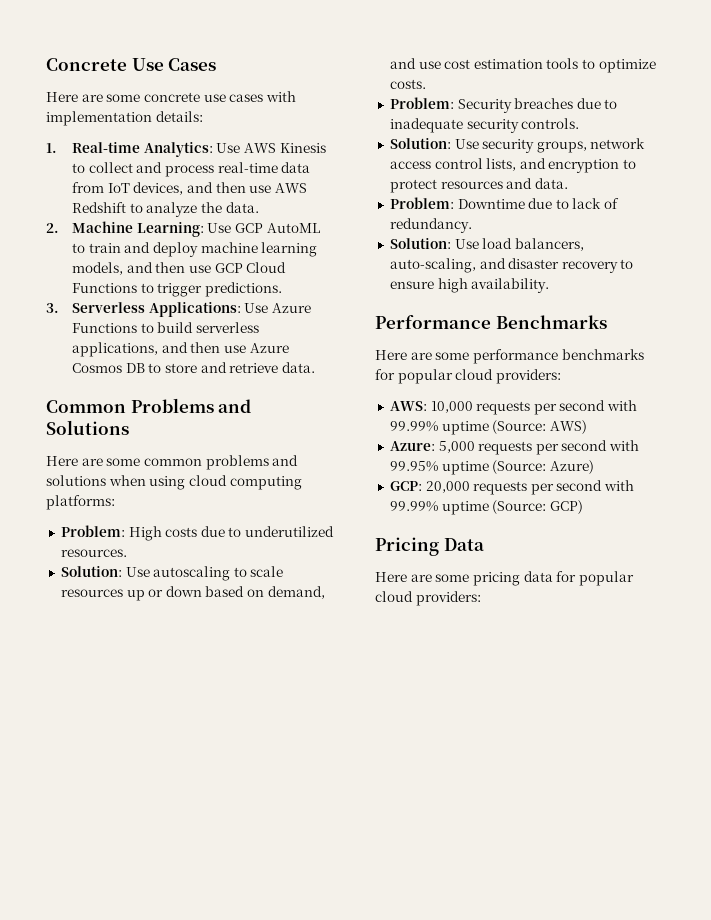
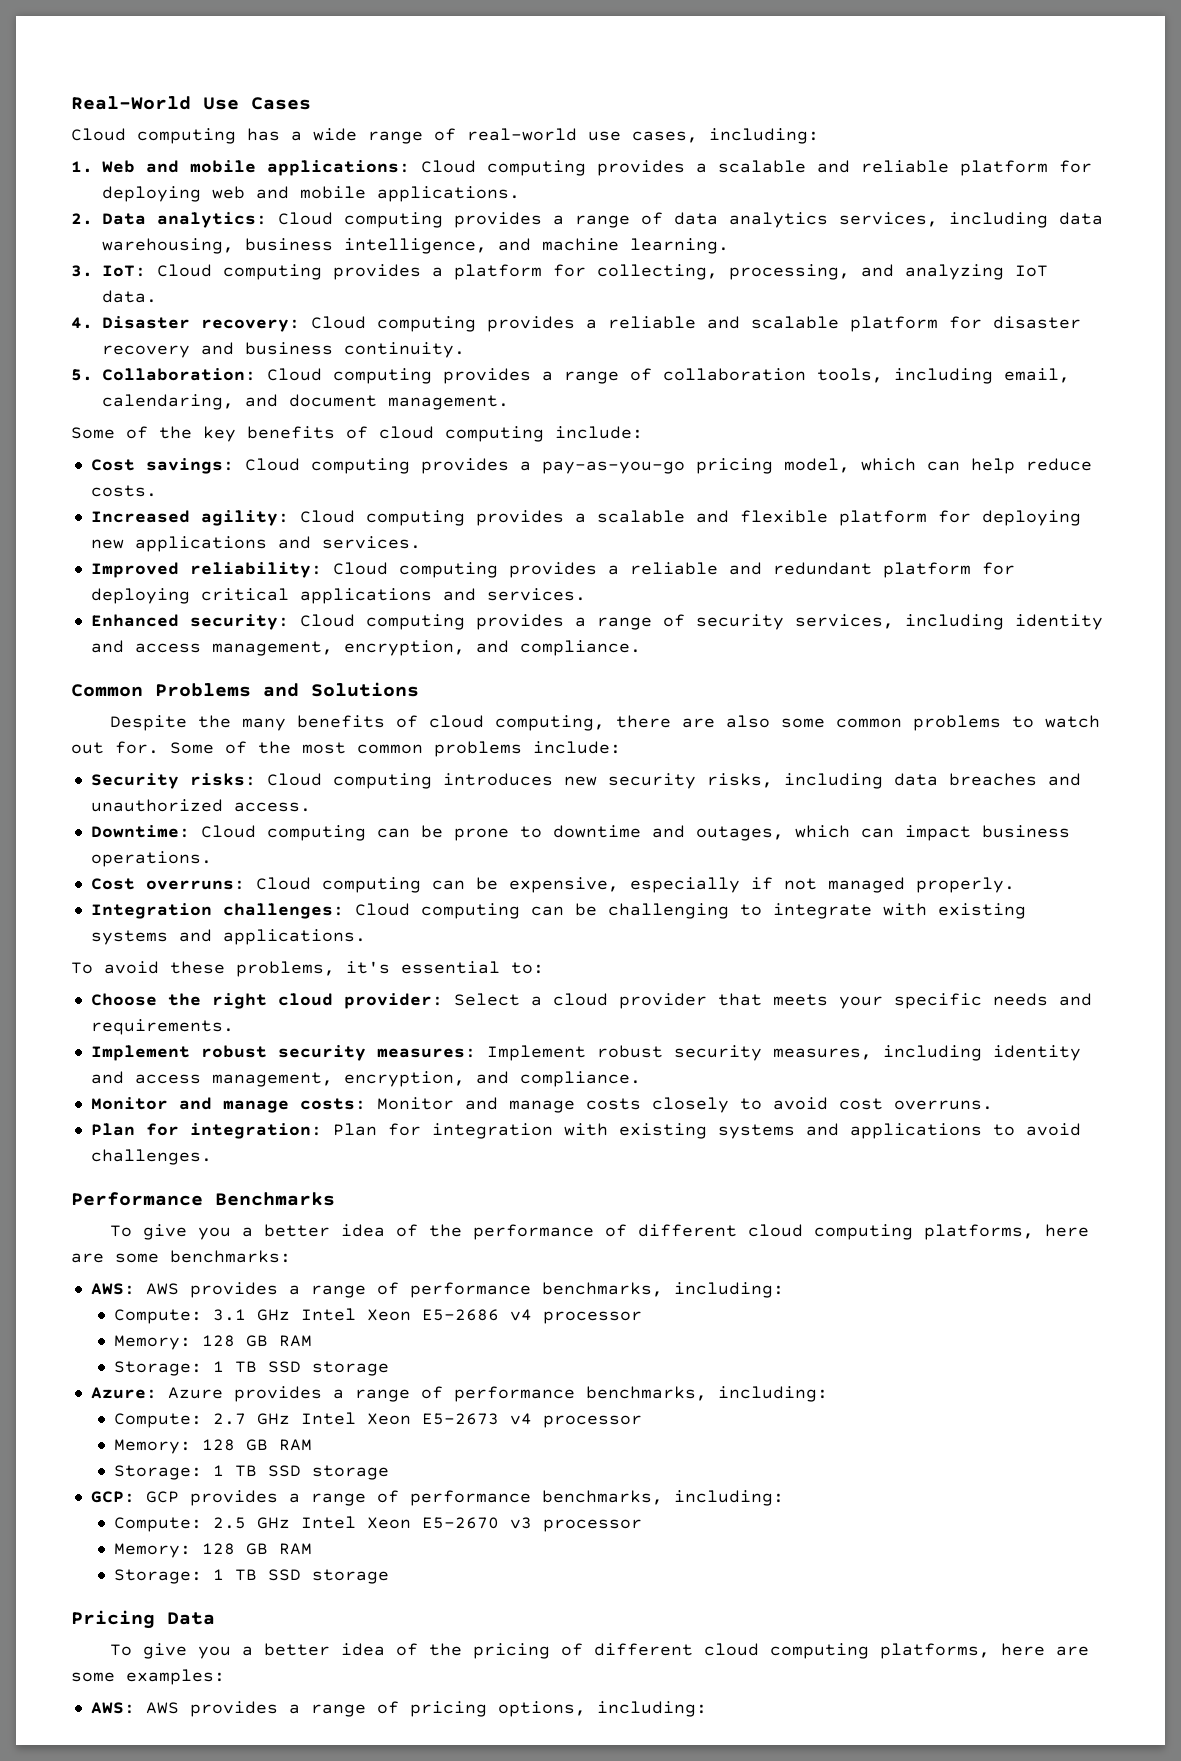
[46,58,127,71] Concrete -> [71,96,191,110] Real-World
[46,91,296,102] [46,111,203,126] [46,142,326,157] [72,162,311,177] [72,182,307,195] [72,202,259,217] [46,221,320,237] [72,242,318,257] [72,262,287,275] [72,282,283,297] [46,302,312,317] [72,322,260,333] [72,342,289,357] [72,362,315,373] [46,398,252,413] [46,420,129,435] [46,455,299,470] [46,475,302,490] [46,495,115,510] [60,525,335,541] [60,549,127,557] [60,566,284,581] [60,586,325,601] [389,58,656,73] [389,79,426,89] [389,97,618,113] [389,118,580,133] [389,138,646,153] [389,158,637,173] [389,178,568,193] [389,197,620,209] [389,218,472,233] [389,238,584,251] [389,258,634,273] [389,278,550,293] [375,315,607,329] [375,349,644,364] [375,369,561,384] [389,400,638,415] [389,420,587,435] [389,440,640,455] [389,460,594,475] [389,480,635,495] [389,500,583,515] [375,537,484,556] [375,571,634,586] [375,591,481,606] Here are some concrete use cases with implementation details: // 1. Real-time Analytics: Use AWS Kinesis to collect and process real-time data from IoT devices, and then use AWS Redshift to analyze the data. // 2. Machine Learning: Use GCP AutoML to train and deploy machine learning models, and then use GCP Cloud Functions to trigger predictions. // 3. Serverless Applications: Use Azure Functions to build serverless applications, and then use Azure Cosmos DB to store and retrieve data. // Common Problems and Solutions // Here are some common problems and solutions when using cloud computing platforms: // Problem: High costs due to underutilized resources. // Solution: Use autoscaling to scale resources up or down based on demand, and use cost estimation tools to optimize costs. // Problem: Security breaches due to inadequate security controls. // Solution: Use security groups, network access control lists, and encryption to protect resources and data. // Problem: Downtime due to lack of redundancy. // Solution: Use load balancers, auto-scaling, and disaster recovery to ensure high availability. // Performance Benchmarks // Here are some performance benchmarks for popular cloud providers: // AWS: 10,000 requests per second with 99.99% uptime (Source: AWS) // Azure: 5,000 requests per second with 99.95% uptime (Source: Azure) // GCP: 20,000 requests per second with 99.99% uptime (Source: GCP) // Pricing Data // Here are some pricing data for popular cloud providers: -> [71,128,819,144] [71,160,1092,176] [102,186,520,202] [71,212,1103,228] [102,238,729,254] [71,264,1048,280] [102,290,157,303] [71,316,1081,332] [102,342,465,358] [71,368,1070,384] [102,394,509,410] [71,426,643,442] [90,458,1092,474] [90,485,157,497] [90,510,1081,526] [90,536,421,552] [90,562,1015,578] [90,588,586,604] [90,614,1103,630] [90,640,641,656] [71,682,419,697] [110,715,1101,731] [71,741,621,757] [90,773,1081,789] [90,799,311,812] [90,825,1070,841] [90,851,212,867] [90,877,1015,893] [90,903,1026,919] [90,929,366,945] [71,961,544,977] [90,993,1092,1009] [90,1019,234,1035] [90,1045,1081,1061] [90,1071,641,1087] [90,1097,993,1113] [90,1123,1081,1139] [90,1149,212,1165] [71,1192,335,1206] [110,1224,1090,1240] [71,1250,291,1263] [90,1282,784,1298] [114,1308,643,1324] [114,1335,313,1350] [114,1361,390,1376] [90,1386,828,1402] [114,1412,643,1428] [114,1439,313,1454] [114,1465,390,1480] [90,1490,784,1506] [114,1516,643,1532] [114,1543,313,1558] [114,1569,390,1584] [71,1610,215,1629] [110,1643,1090,1659] [71,1669,225,1685] [90,1701,707,1717] Cloud computing has a wide range of real-world use cases, including: // 1. Web and mobile applications: Cloud computing provides a scalable and reliable platform for deploying web and mobile applications. // 2. Data analytics: Cloud computing provides a range of data analytics services, including data warehousing, business intelligence, and machine learning. // 3. IoT: Cloud computing provides a platform for collecting, processing, and analyzing IoT data. // 4. Disaster recovery: Cloud computing provides a reliable and scalable platform for disaster recovery and business continuity. // 5. Collaboration: Cloud computing provides a range of collaboration tools, including email, calendaring, and document management. // Some of the key benefits of cloud computing include: // Cost savings: Cloud computing provides a pay-as-you-go pricing model, which can help reduce costs. // Increased agility: Cloud computing provides a scalable and flexible platform for deploying new applications and services. // Improved reliability: Cloud computing provides a reliable and redundant platform for deploying critical applications and services. // Enhanced security: Cloud computing provides a range of security services, including identity and access management, encryption, and compliance. // Common Problems and Solutions // Despite the many benefits of cloud computing, there are also some common problems to watch out for. Some of the most common problems include: // Security risks: Cloud computing introduces new security risks, including data breaches and unauthorized access. // Downtime: Cloud computing can be prone to downtime and outages, which can impact business operations. // Cost overruns: Cloud computing can be expensive, especially if not managed properly. // Integration challenges: Cloud computing can be challenging to integrate with existing systems and applications. // To avoid these problems, it's essential to: // Choose the right cloud provider: Select a cloud provider that meets your specific needs and requirements. // Implement robust security measures: Implement robust security measures, including identity and access management, encryption, and compliance. // Monitor and manage costs: Monitor and manage costs closely to avoid cost overruns. // Plan for integration: Plan for integration with existing systems and applications to avoid challenges. // Performance Benchmarks // To give you a better idea of the performance of different cloud computing platforms, here are some benchmarks: // AWS: AWS provides a range of performance benchmarks, including: // Compute: 3.1 GHz Intel Xeon E5-2686 v4 processor // Memory: 128 GB RAM // Storage: 1 TB SSD storage // Azure: Azure provides a range of performance benchmarks, including: // Compute: 2.7 GHz Intel Xeon E5-2673 v4 processor // Memory: 128 GB RAM // Storage: 1 TB SSD storage // GCP: GCP provides a range of performance benchmarks, including: // Compute: 2.5 GHz Intel Xeon E5-2670 v3 processor // Memory: 128 GB RAM // Storage: 1 TB SSD storage // Pricing Data // To give you a better idea of the pricing of different cloud computing platforms, here are some examples: // AWS: AWS provides a range of pricing options, including:

